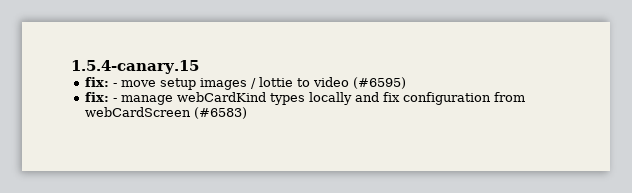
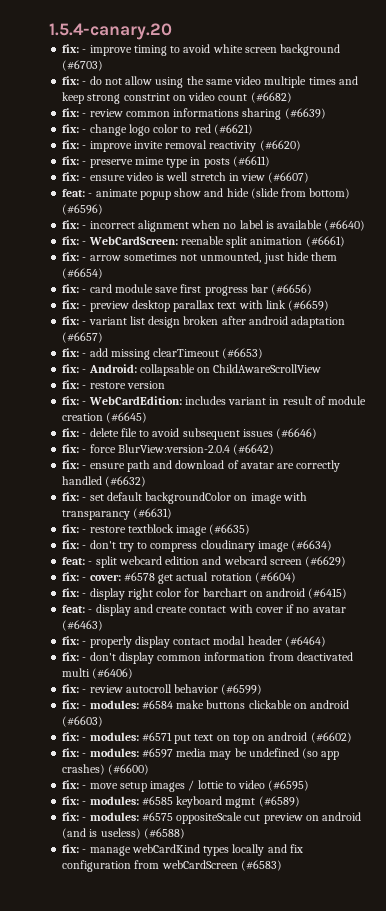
[71,60,199,74] 1.5.4-canary.15 -> [49,23,172,40] [62,44,341,56] [62,60,104,71] [62,76,358,88] [62,92,292,104] [62,108,326,120] [62,124,253,136] [62,140,301,152] [62,156,270,168] [62,172,310,183] [62,188,351,200] [62,204,104,215] [62,220,366,232] [62,236,345,248] [62,252,338,264] [62,268,104,279] [62,284,313,296] [62,300,330,312] [62,316,346,328] [62,332,104,343] [62,348,264,360] [62,364,322,376] [62,380,165,389] [62,396,367,405] [62,412,148,423] [62,428,318,440] [62,444,275,455] [62,460,341,472] [62,476,147,487] [62,492,307,504] [62,508,173,520] [62,524,251,536] [62,540,333,552] [62,556,347,568] [62,572,296,584] [62,588,348,600] [62,604,346,616] [62,620,104,631] [62,636,326,648] [62,652,353,664] [62,668,134,679] [62,684,263,695] [62,700,350,710] [62,716,104,727] [62,732,352,744] [62,748,340,760] [62,764,150,775] 1.5.4-canary.20 // fix: - improve timing to avoid white screen background (#6703) // fix: - do not allow using the same video multiple times and keep strong constrint on video count (#6682) // fix: - review common informations sharing (#6639) // fix: - change logo color to red (#6621) // fix: - improve invite removal reactivity (#6620) // fix: - preserve mime type in posts (#6611) // fix: - ensure video is well stretch in view (#6607) // feat: - animate popup show and hide (slide from bottom) (#6596) // fix: - incorrect alignment when no label is available (#6640) // fix: - WebCardScreen: reenable split animation (#6661) // fix: - arrow sometimes not unmounted, just hide them (#6654) // fix: - card module save first progress bar (#6656) // fix: - preview desktop parallax text with link (#6659) // fix: - variant list design broken after android adaptation (#6657) // fix: - add missing clearTimeout (#6653) // fix: - Android: collapsable on ChildAwareScrollView // fix: - restore version // fix: - WebCardEdition: includes variant in result of module creation (#6645) // fix: - delete file to avoid subsequent issues (#6646) // fix: - force BlurView:version-2.0.4 (#6642) // fix: - ensure path and download of avatar are correctly handled (#6632) // fix: - set default backgroundColor on image with transparancy (#6631) // fix: - restore textblock image (#6635) // fix: - don't try to compress cloudinary image (#6634) // feat: - split webcard edition and webcard screen (#6629) // fix: - cover: #6578 get actual rotation (#6604) // fix: - display right color for barchart on android (#6415) // feat: - display and create contact with cover if no avatar (#6463) // fix: - properly display contact modal header (#6464) // fix: - don't display common information from deactivated multi (#6406) // fix: - review autocroll behavior (#6599) // fix: - modules: #6584 make buttons clickable on android (#6603) // fix: - modules: #6571 put text on top on android (#6602) // fix: - modules: #6597 media may be undefined (so app crashes) (#6600)
(406, 83) none -> [62,796,300,808] [62,812,362,824] [62,828,185,839] // fix: - modules: #6585 keyboard mgmt (#6589) // fix: - modules: #6575 oppositeScale cut preview on android (and is useless) (#6588)

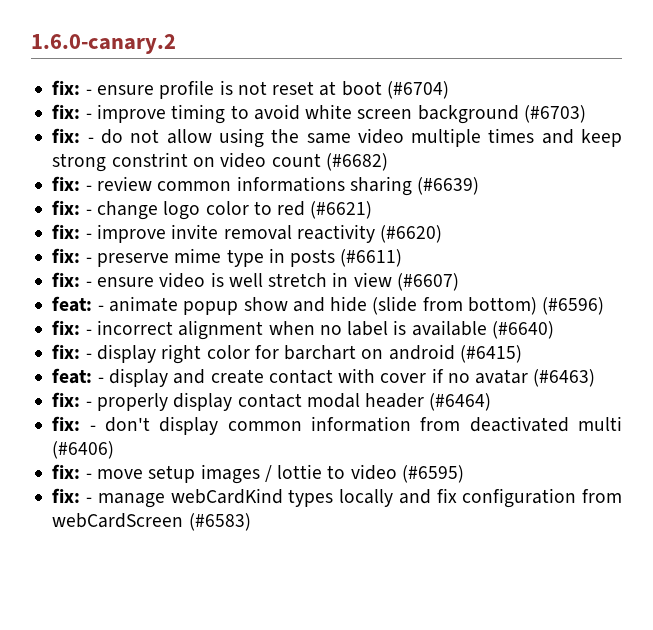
[49,23,172,40] 1.5.4-canary.20 -> [31,34,176,54] [52,80,449,99] 1.6.0-canary.2 // fix: - ensure profile is not reset at boot (#6704)
[62,236,345,248] [62,252,338,264] [62,268,104,279] [62,284,313,296] [62,300,330,312] [62,316,346,328] [62,332,104,343] [62,348,264,360] [62,364,322,376] [62,380,165,389] [62,396,367,405] [62,412,148,423] [62,428,318,440] [62,444,275,455] [62,460,341,472] [62,476,147,487] [62,492,307,504] [62,508,173,520] [62,524,251,536] [62,540,333,552] [62,556,347,568] [62,572,296,584] // fix: - WebCardScreen: reenable split animation (#6661) // fix: - arrow sometimes not unmounted, just hide them (#6654) // fix: - card module save first progress bar (#6656) // fix: - preview desktop parallax text with link (#6659) // fix: - variant list design broken after android adaptation (#6657) // fix: - add missing clearTimeout (#6653) // fix: - Android: collapsable on ChildAwareScrollView // fix: - restore version // fix: - WebCardEdition: includes variant in result of module creation (#6645) // fix: - delete file to avoid subsequent issues (#6646) // fix: - force BlurView:version-2.0.4 (#6642) // fix: - ensure path and download of avatar are correctly handled (#6632) // fix: - set default backgroundColor on image with transparancy (#6631) // fix: - restore textblock image (#6635) // fix: - don't try to compress cloudinary image (#6634) // feat: - split webcard edition and webcard screen (#6629) // fix: - cover: #6578 get actual rotation (#6604) -> (554, 330) none
[62,684,263,695] [62,700,350,710] [62,716,104,727] [62,732,352,744] [62,748,340,760] [62,764,150,775] // fix: - review autocroll behavior (#6599) // fix: - modules: #6584 make buttons clickable on android (#6603) // fix: - modules: #6571 put text on top on android (#6602) // fix: - modules: #6597 media may be undefined (so app crashes) (#6600) -> (115, 450) none
[62,796,300,808] [62,812,362,824] [62,828,185,839] // fix: - modules: #6585 keyboard mgmt (#6589) // fix: - modules: #6575 oppositeScale cut preview on android (and is useless) (#6588) -> (464, 474) none

